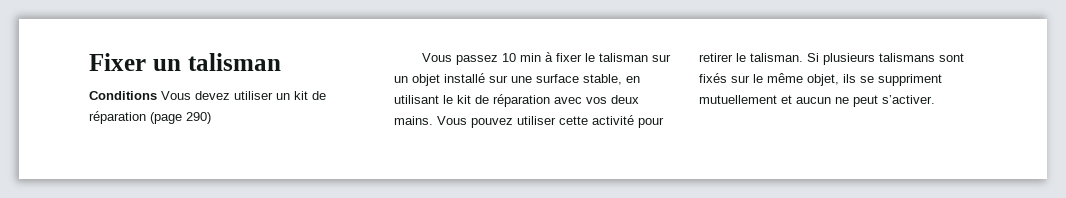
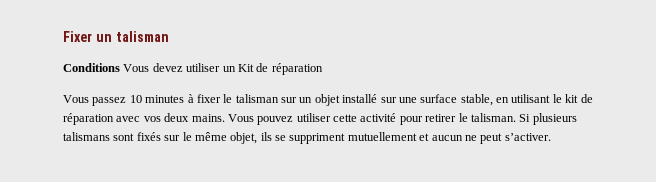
[294,91,326,100] [89,111,211,124] kit de réparation (page 290) -> [237,63,323,75] Kit de réparation
[519,53,541,62] min -> [145,95,185,103] minutes

